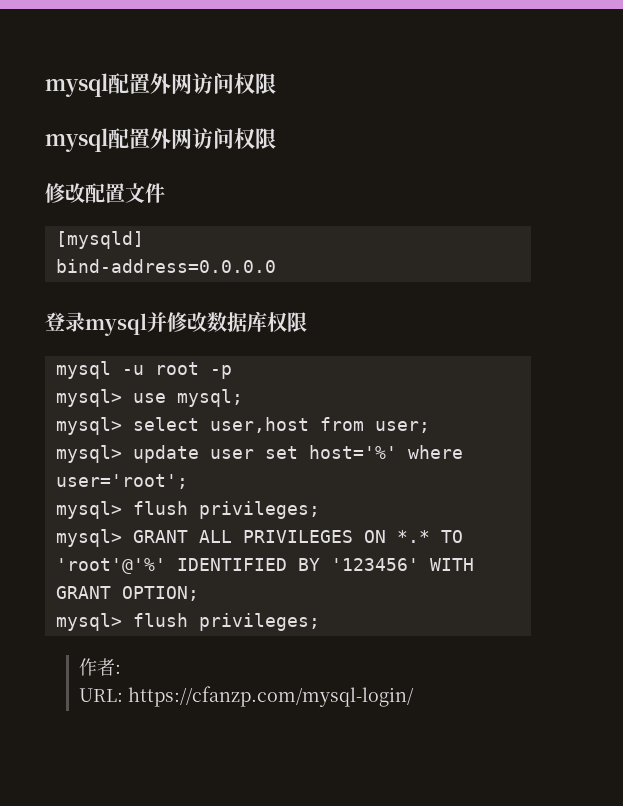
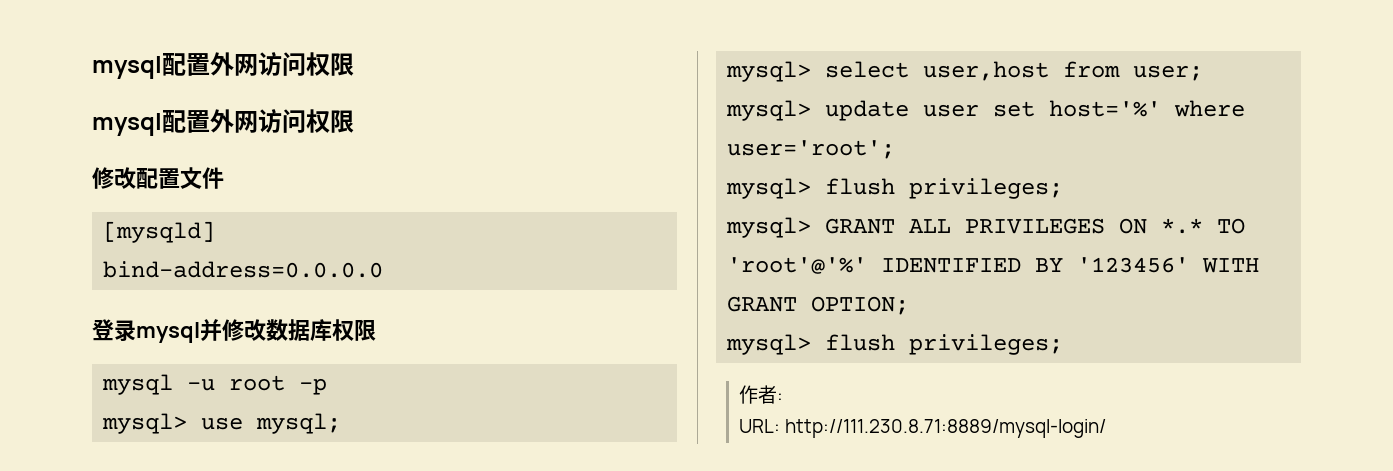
[127,686,414,707] https://cfanzp.com/mysql-login/ -> [785,419,1107,438] http://111.230.8.71:8889/mysql-login/

